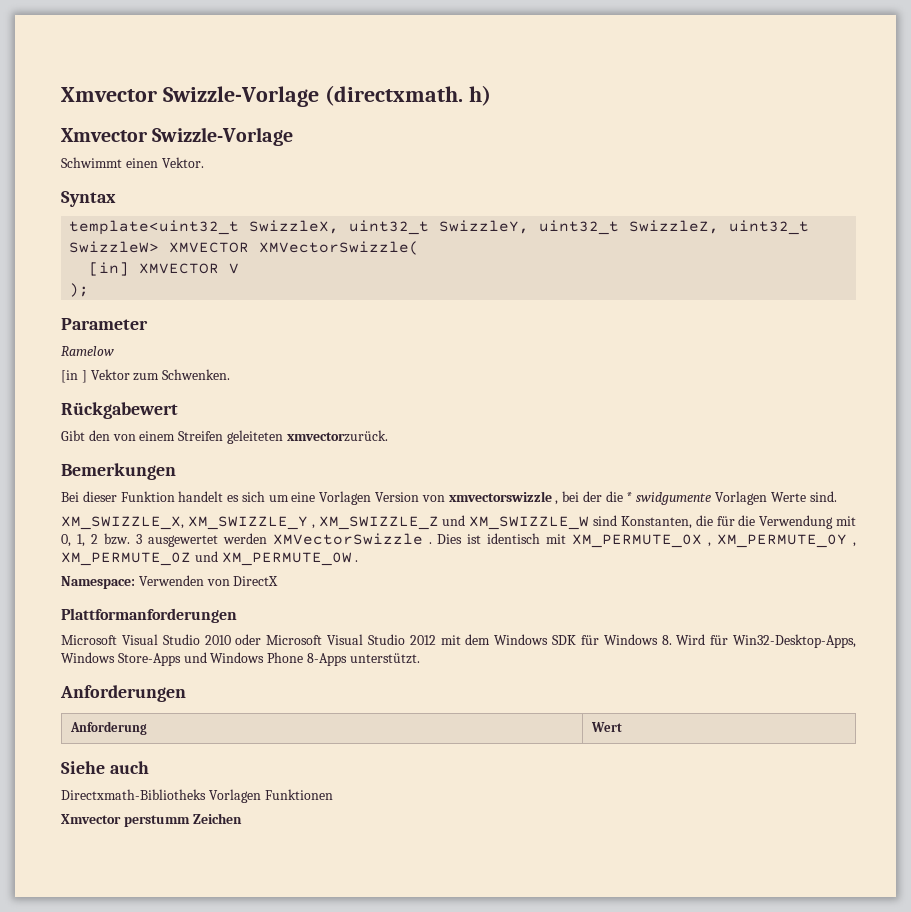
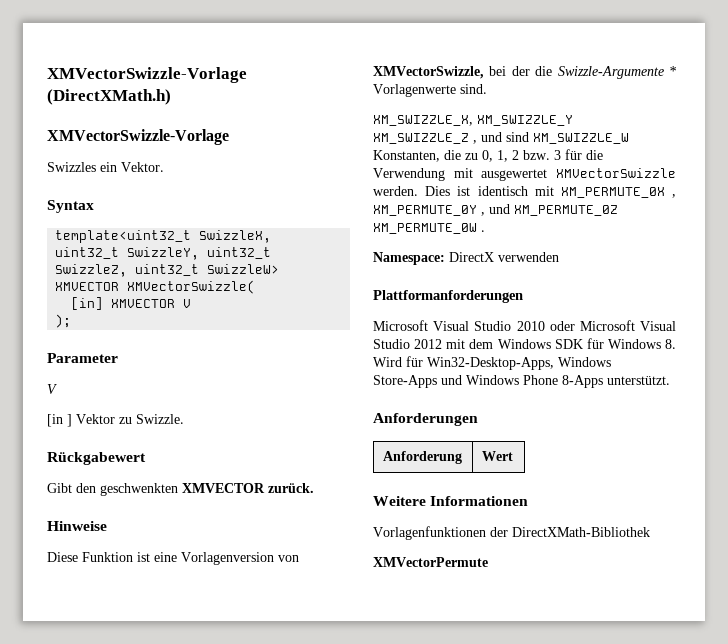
[61,85,491,107] [61,127,294,146] [61,157,158,168] Xmvector Swizzle-Vorlage (directxmath. h) // Xmvector Swizzle-Vorlage // Schwimmt einen -> [47,67,247,83] [47,89,171,105] [47,129,229,145] [47,162,117,172] XMVectorSwizzle-Vorlage (DirectXMath.h) // XMVectorSwizzle-Vorlage // Swizzles ein
[61,346,114,356] Ramelow -> [47,384,57,394] V
[133,369,231,381] zum Schwenken. -> [119,414,184,424] zu Swizzle.
[112,430,388,444] [61,463,176,480] [61,491,837,505] [61,515,857,530] von einem Streifen geleiteten xmvectorzurück. // Bemerkungen // Bei dieser Funktion handelt es sich um eine Vorlagen Version von xmvectorswizzle , bei der die * swidgumente Vorlagen Werte sind. // XM_SWIZZLE_X, XM_SWIZZLE_Y , XM_SWIZZLE_Z und XM_SWIZZLE_W sind Konstanten, die für die Verwendung mit -> [100,483,314,496] [47,521,107,531] [47,552,299,565] [373,66,676,79] [373,84,487,97] [373,115,573,126] [373,132,629,144] [373,150,478,162] geschwenkten XMVECTOR zurück. // Hinweise // Diese Funktion ist eine Vorlagenversion von XMVectorSwizzle, bei der die Swizzle-Argumente * Vorlagenwerte sind. // XM_SWIZZLE_X, XM_SWIZZLE_Y XM_SWIZZLE_Z , und sind XM_SWIZZLE_W Konstanten, die zu
[147,533,432,547] ausgewertet werden XMVectorSwizzle . -> [565,149,603,160] [373,168,676,181] [373,186,418,196] für die Verwendung mit ausgewertet XMVectorSwizzle werden.
[61,551,218,566] XM_PERMUTE_0Z und -> [489,204,618,216] und XM_PERMUTE_0Z
[138,575,230,586] Verwenden von -> (445, 258) none
(279, 581) none -> [498,252,559,262] verwenden
[61,761,149,774] [61,789,333,803] [61,813,242,827] Siehe auch // Directxmath-Bibliotheks Vorlagen Funktionen // Xmvector perstumm Zeichen -> [373,496,529,506] [373,526,650,540] [373,557,488,567] Weitere Informationen // Vorlagenfunktionen der DirectXMath-Bibliothek // XMVectorPermute

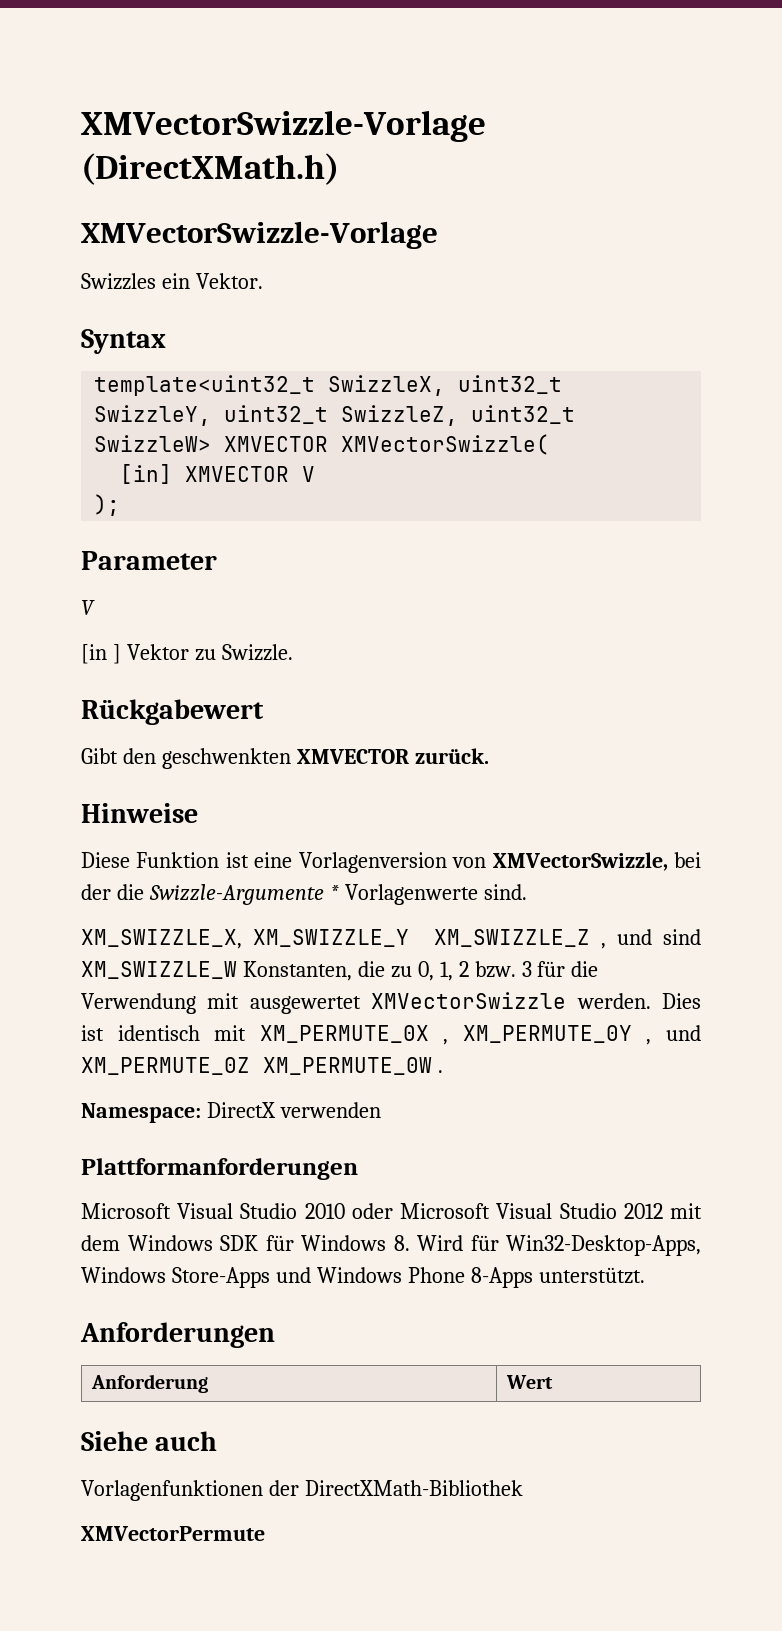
[373,496,529,506] Weitere Informationen -> [81,1431,218,1451] Siehe auch

